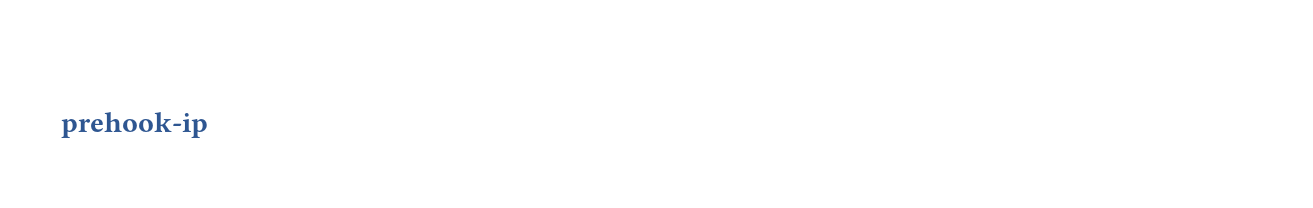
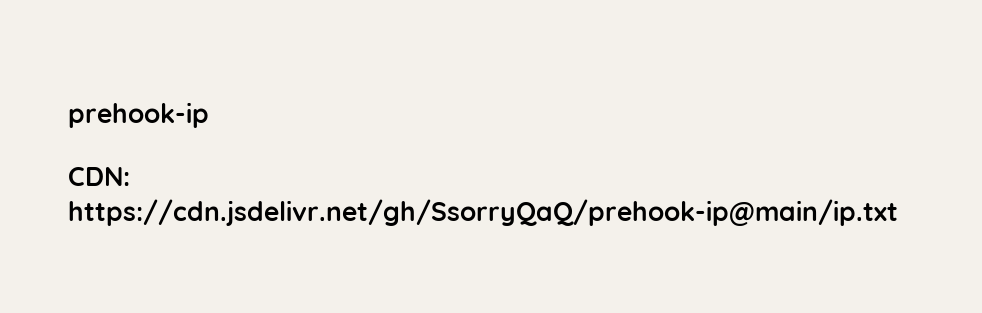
(208, 125) none -> [68,167,130,186] [68,199,898,226] // CDN: https://cdn.jsdelivr.net/gh/SsorryQaQ/prehook-ip@main/ip.txt

